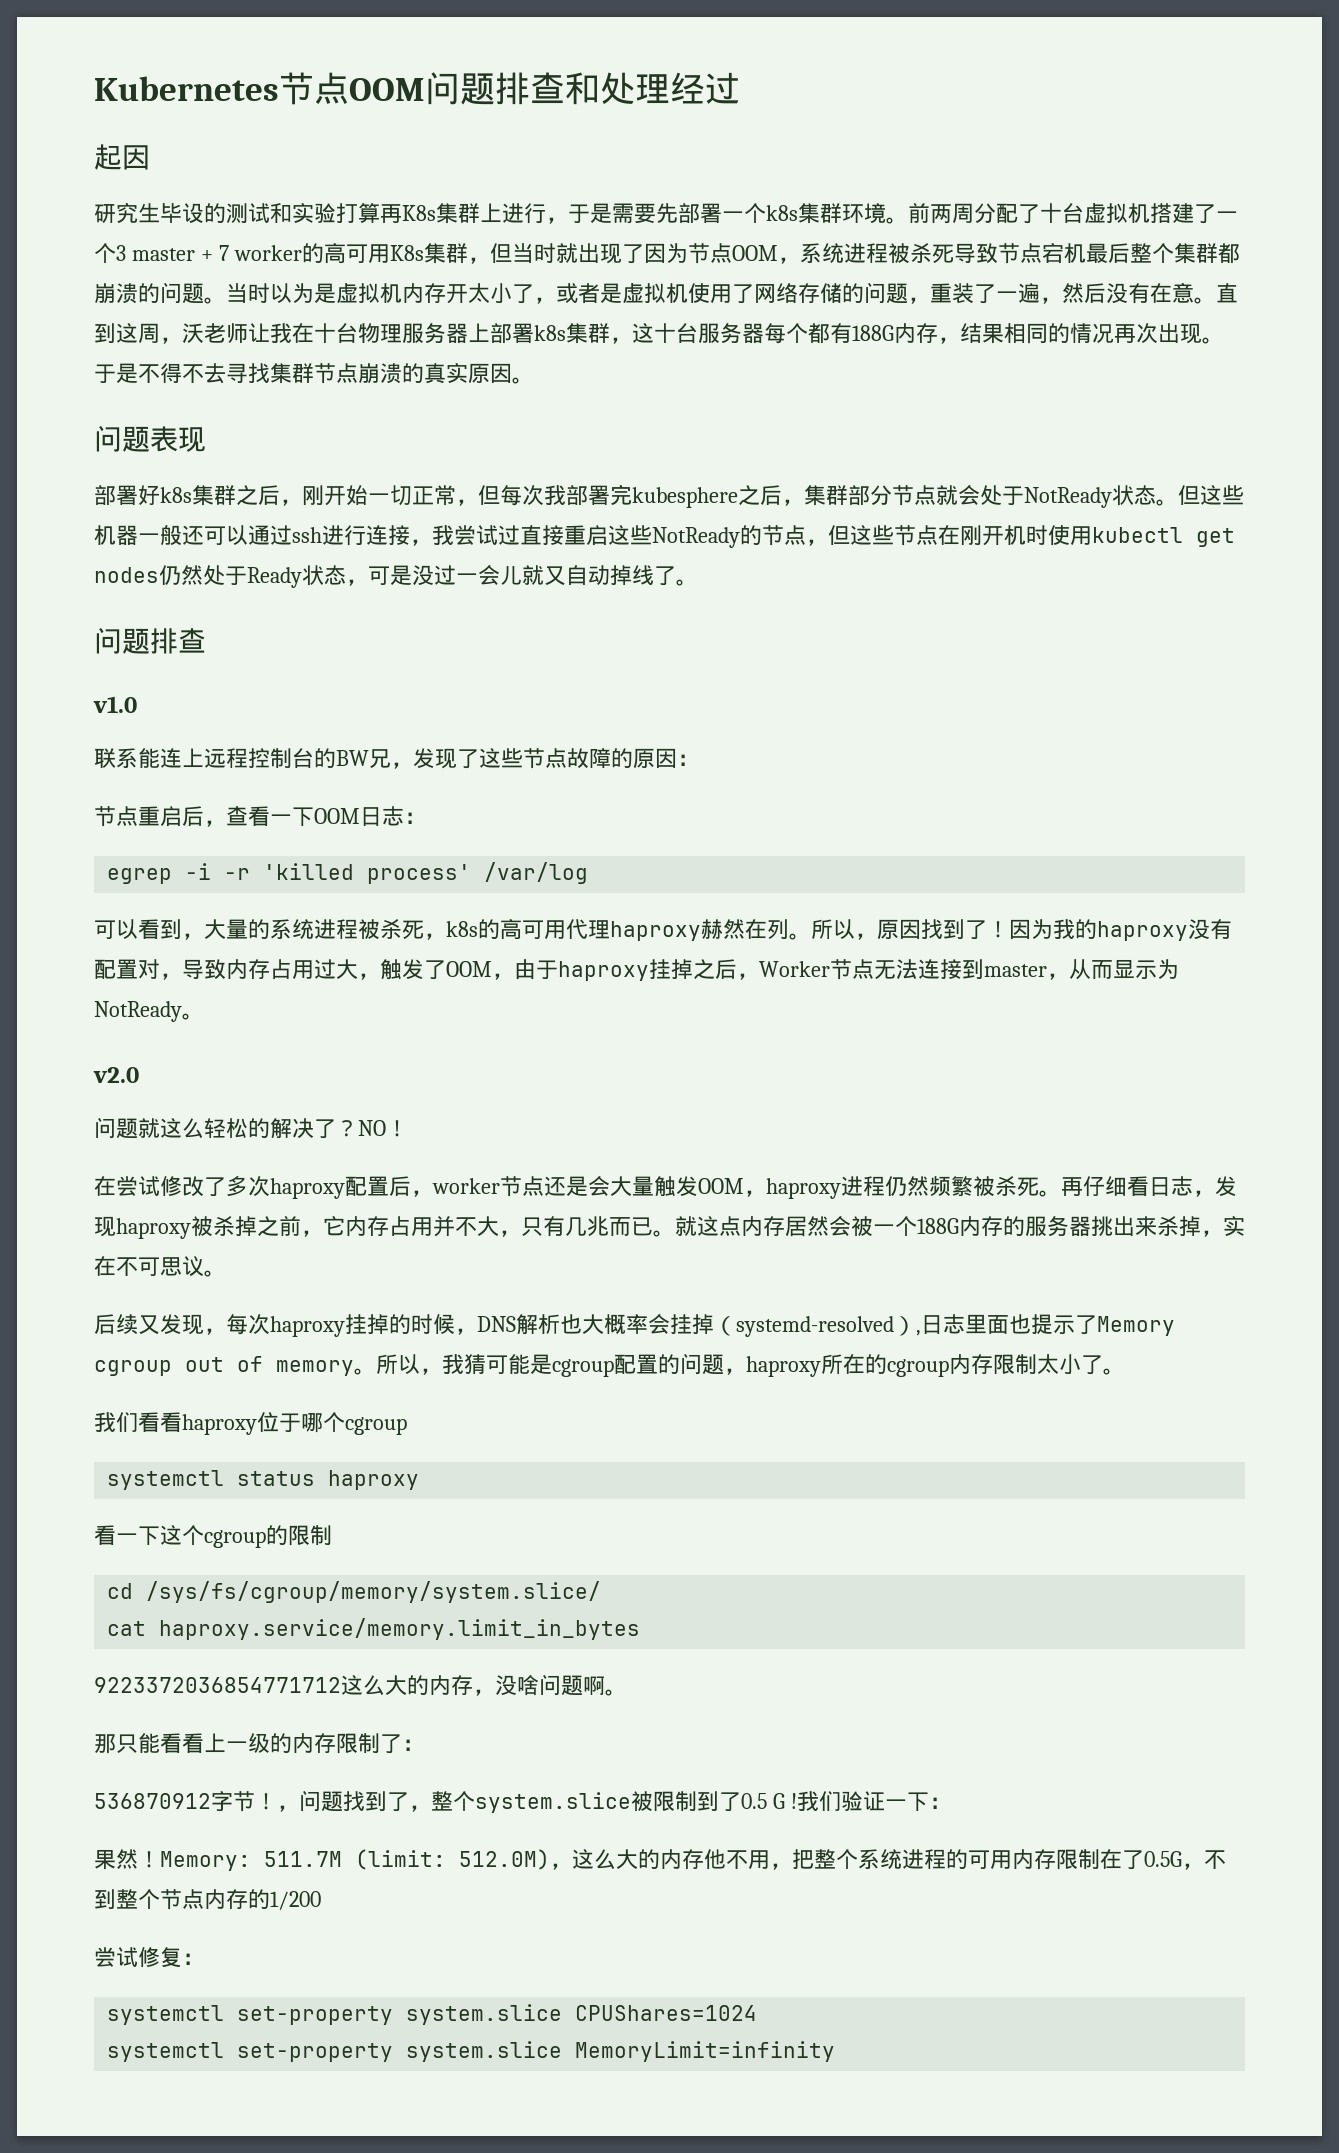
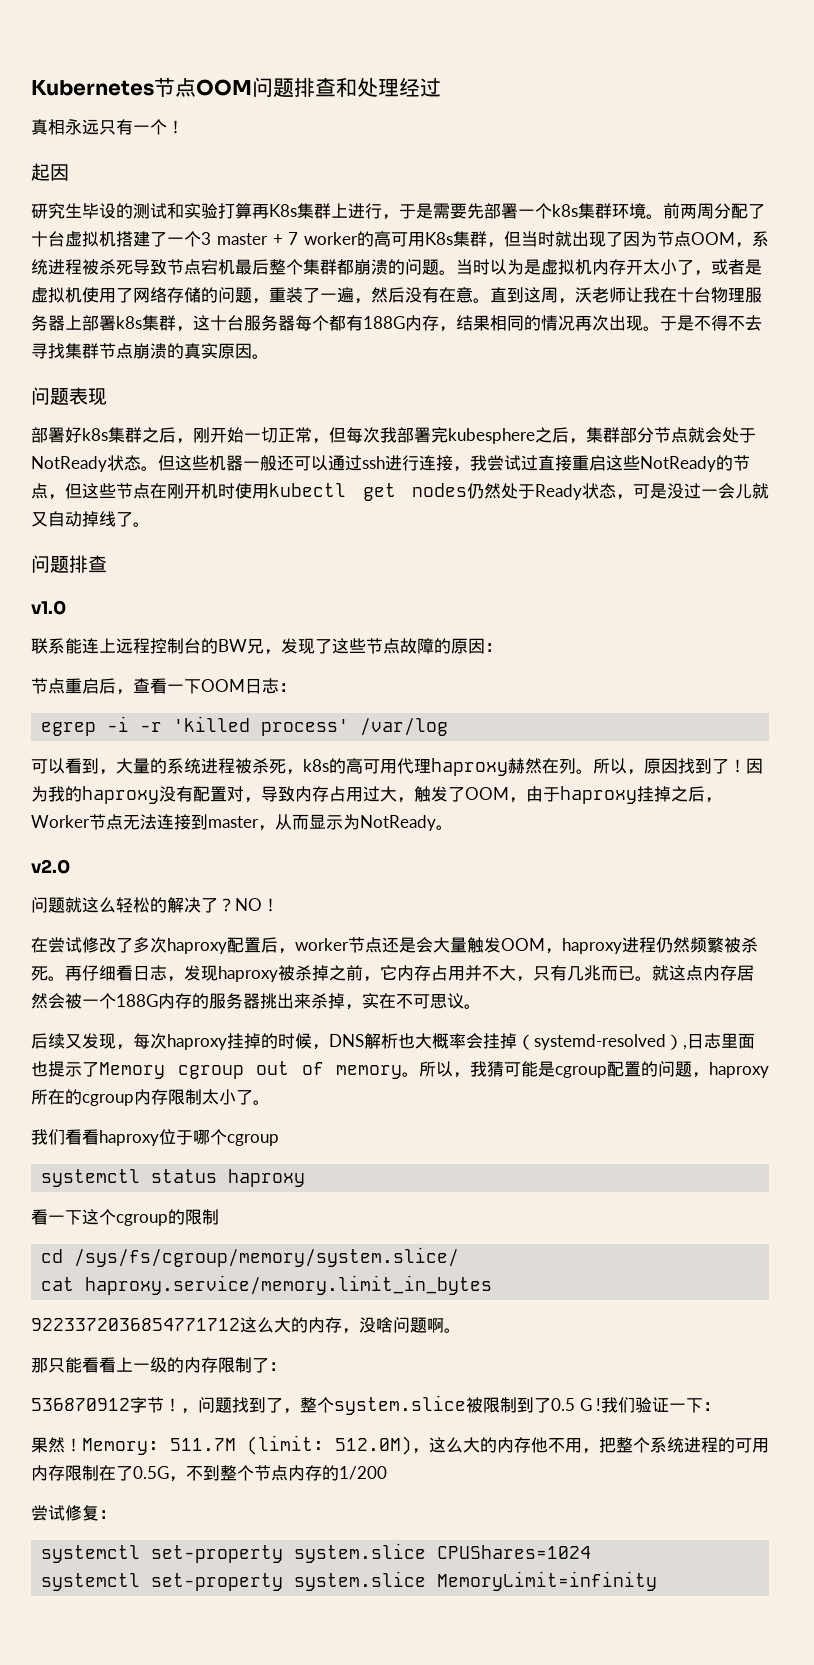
(740, 88) none -> [31,119,184,135] // 真相永远只有一个！

